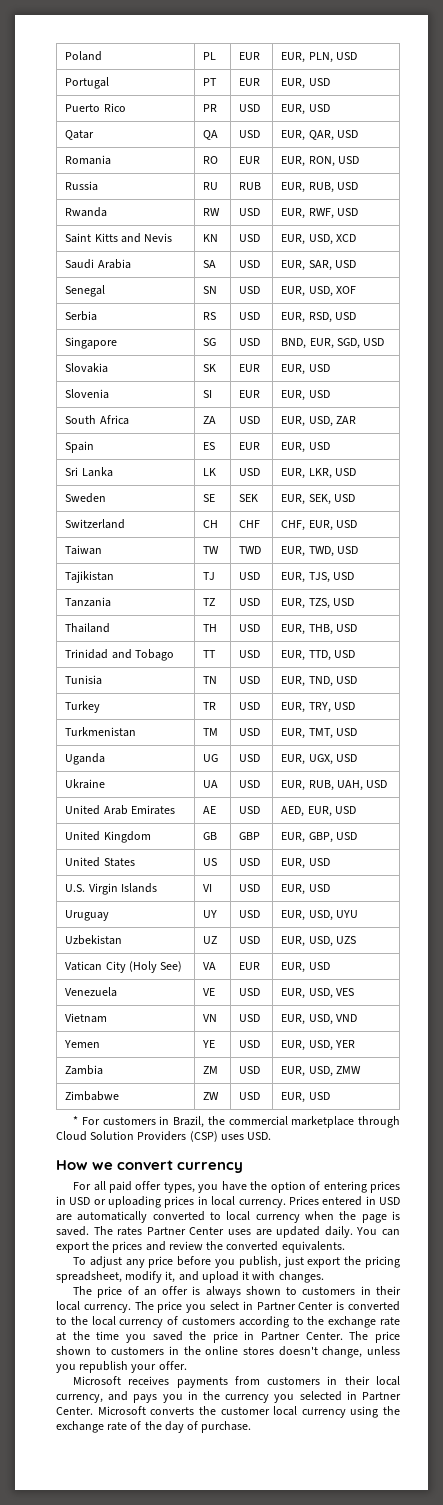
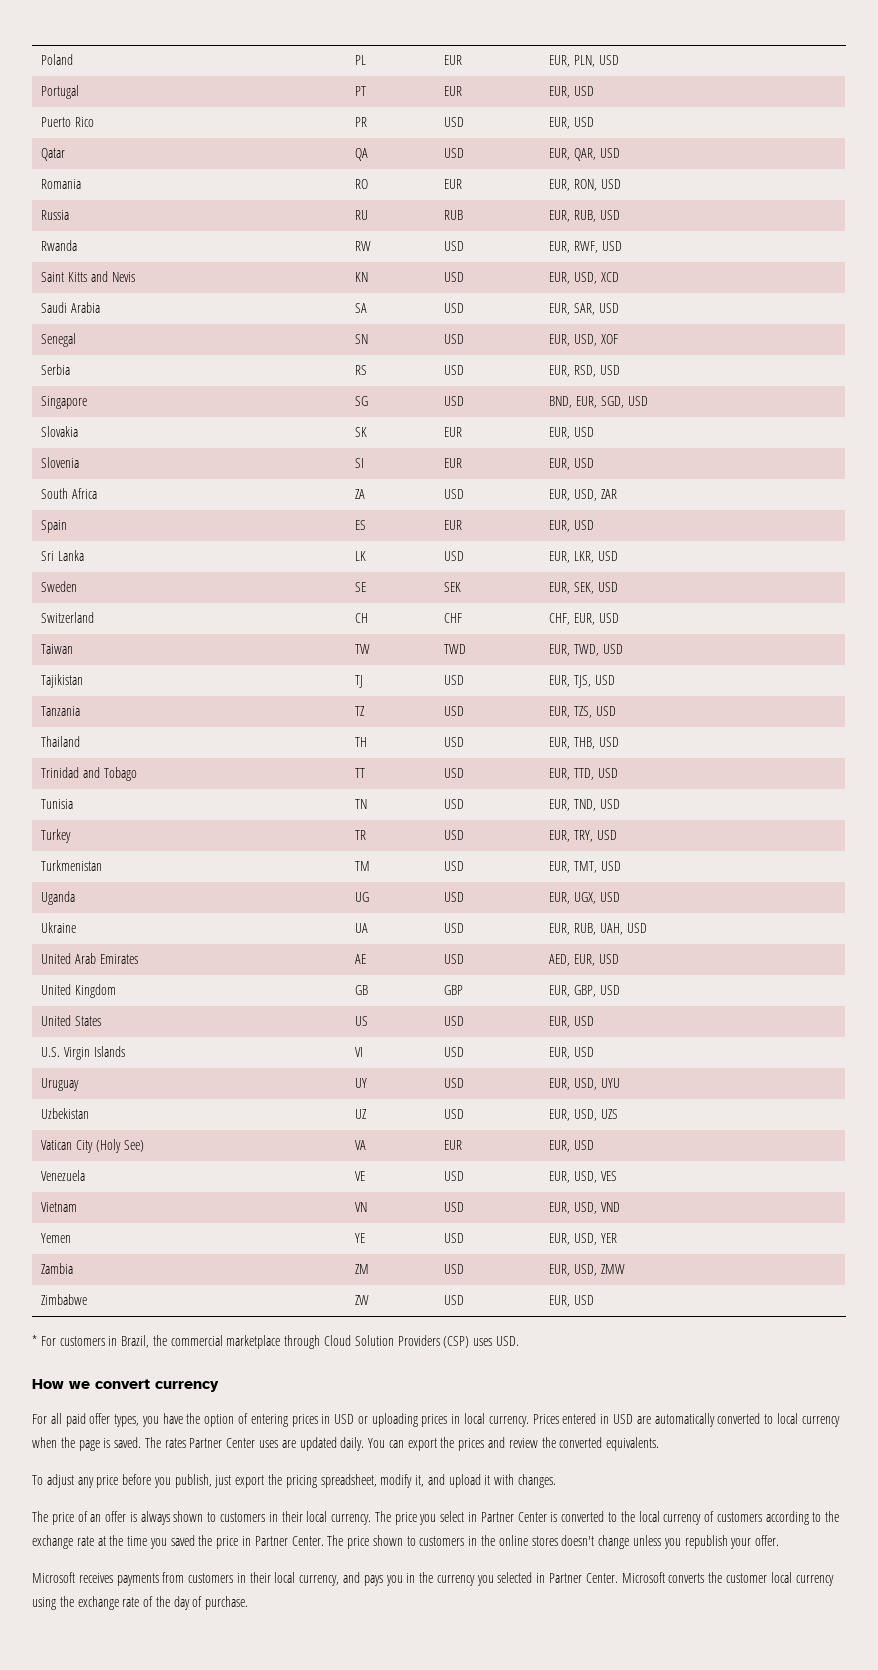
[322,1346,363,1358] change, -> [598,1535,630,1549] change

